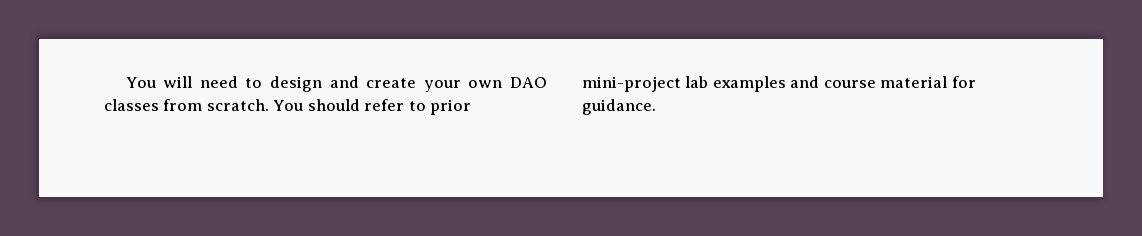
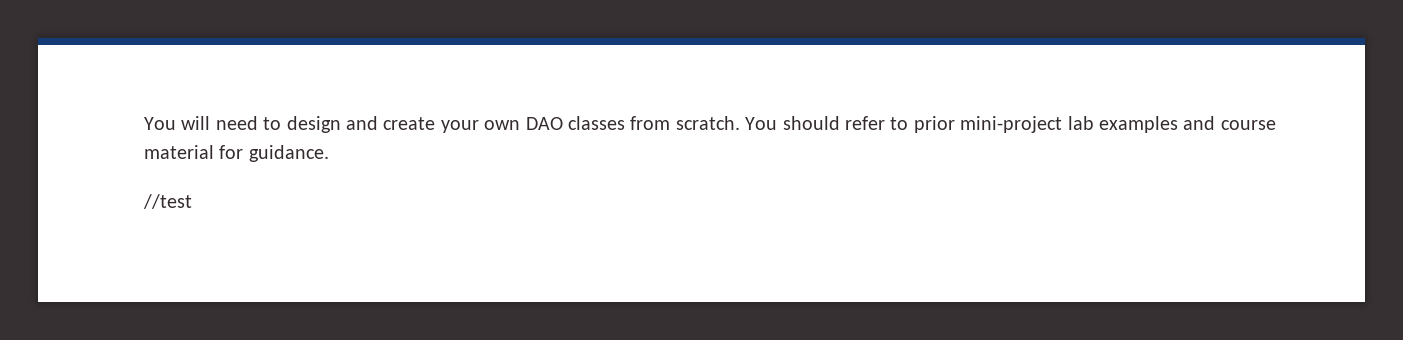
(656, 107) none -> [143,194,192,209] // //test

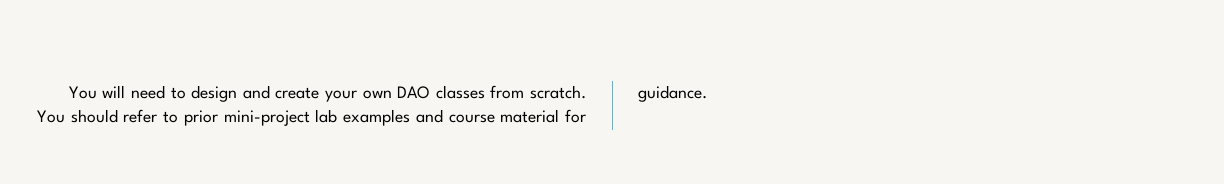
[143,194,192,209] // //test -> (707, 93) none

